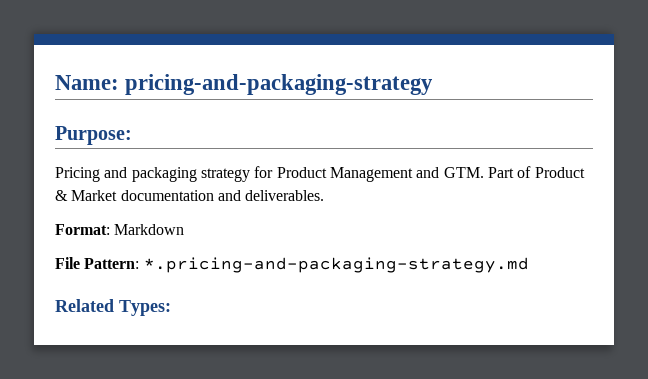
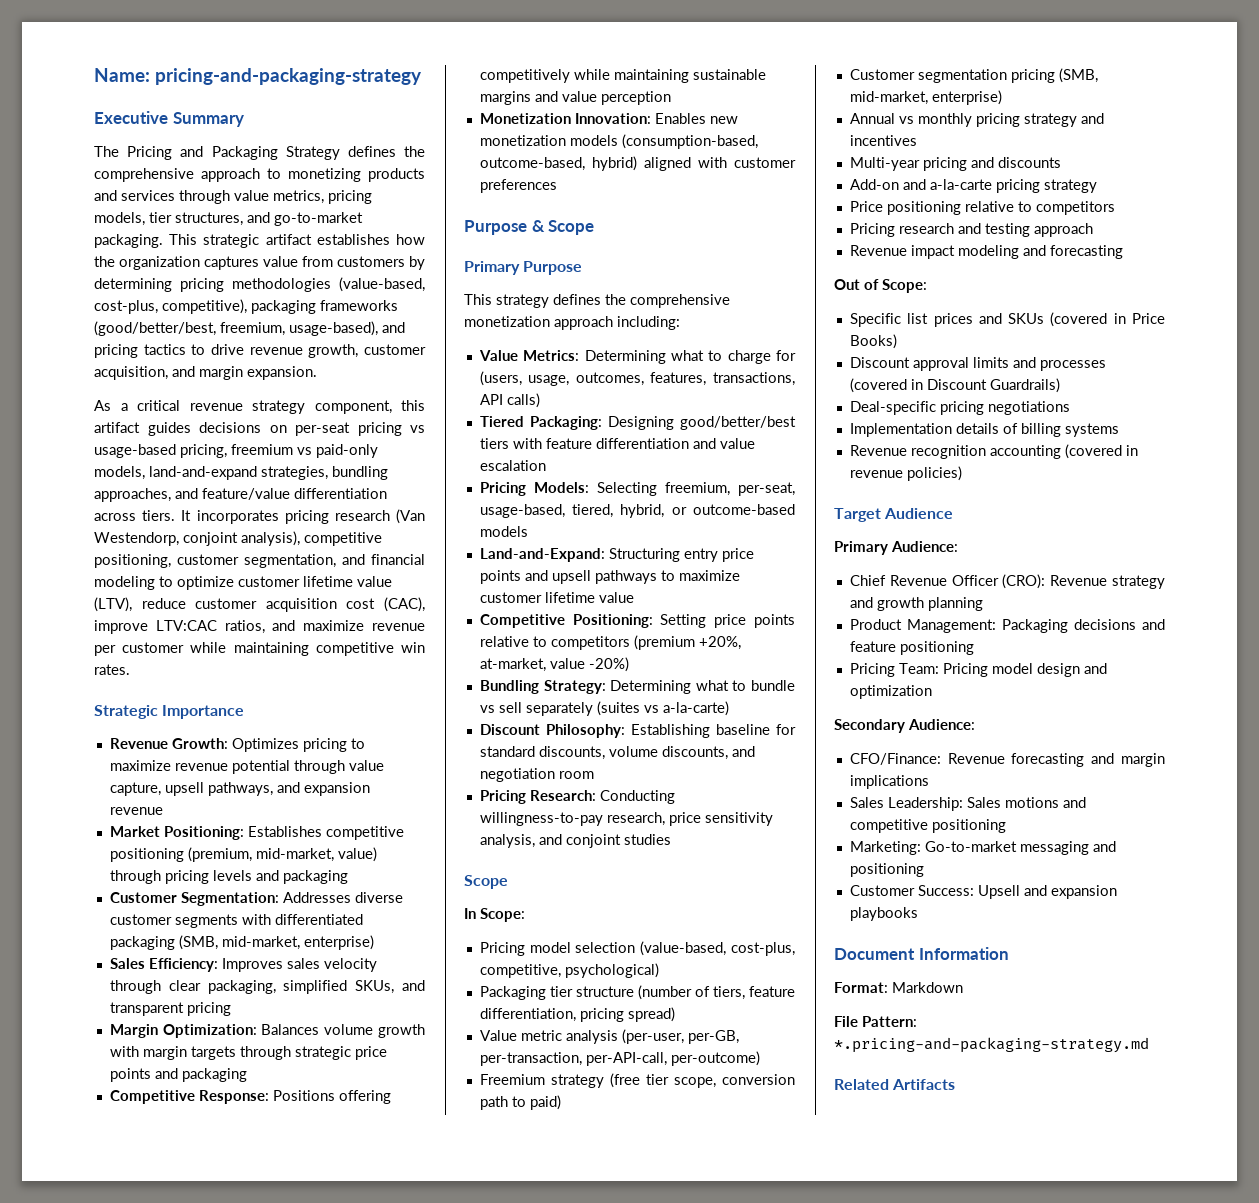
[55,126,132,145] [55,166,585,182] [55,190,325,201] Purpose: // Pricing and packaging strategy for Product Management and GTM. Part of Product & Market documentation and deliverables. -> [94,111,244,127] [94,146,425,160] [94,168,425,182] [94,190,372,204] [94,212,363,226] [94,234,425,248] [94,256,425,270] [94,277,425,292] [94,299,398,314] [94,321,405,336] [94,344,426,358] [94,366,317,380] [94,400,425,414] [94,422,425,436] [94,444,378,458] [94,466,388,480] [94,488,387,502] [94,509,425,524] [94,531,382,546] [94,554,425,568] [94,576,392,590] [94,597,425,612] [94,620,426,634] [94,642,425,656] [94,664,130,675] [94,705,245,719] [109,738,365,752] [109,760,384,774] [109,782,370,796] [109,807,163,815] [109,826,404,840] [109,847,377,862] [109,870,348,884] [109,892,403,906] [109,914,363,928] [109,935,374,950] [109,958,377,972] [109,980,425,994] [109,1002,231,1016] [109,1024,425,1038] [109,1046,387,1060] [109,1068,247,1082] [109,1090,391,1104] [479,69,766,83] [479,91,671,105] [479,113,738,124] [479,134,758,149] [479,156,796,171] [479,179,557,193] [464,220,595,235] [464,261,583,275] [464,294,730,308] [464,316,680,330] [478,350,796,364] [479,371,795,386] [479,393,540,408] [479,416,796,430] [479,438,755,449] [479,460,546,471] [479,482,795,496] [479,504,795,518] [479,526,528,537] [479,548,754,562] [479,570,740,584] [479,592,634,603] [479,614,795,628] [479,635,741,650] [479,657,629,672] [479,680,795,694] [479,701,729,716] [479,724,796,738] [479,746,755,760] [479,768,594,782] [479,790,675,804] [479,812,773,826] [479,834,671,848] [464,875,508,889] [464,908,525,922] [479,941,795,956] [479,963,659,978] [479,985,795,1000] [479,1007,675,1022] [479,1029,739,1044] [479,1051,760,1066] [479,1073,795,1088] [479,1095,561,1110] [849,68,1098,83] [849,90,1002,105] [849,113,1104,127] [849,135,917,146] [849,157,1061,171] [849,179,1097,193] [849,201,1115,215] [849,223,1093,237] [849,245,1123,259] [834,279,927,293] [849,312,1165,327] [849,334,897,349] [849,357,1106,371] [849,378,1060,393] [849,401,1070,415] [849,423,1119,437] [849,444,1138,459] [849,466,962,481] [834,508,954,522] [834,541,958,555] [849,574,1165,589] [849,597,983,611] [849,619,1165,633] [849,641,974,655] [849,663,1107,677] [849,685,932,699] [834,719,975,733] [849,753,1165,767] [849,775,929,789] [849,797,1086,811] [849,819,1006,833] [849,841,1116,855] [849,863,924,877] [849,885,1117,899] [849,907,918,921] [834,947,1009,960] Executive Summary // The Pricing and Packaging Strategy defines the comprehensive approach to monetizing products and services through value metrics, pricing models, tier structures, and go-to-market packaging. This strategic artifact establishes how the organization captures value from customers by determining pricing methodologies (value-based, cost-plus, competitive), packaging frameworks (good/better/best, freemium, usage-based), and pricing tactics to drive revenue growth, customer acquisition, and margin expansion. // As a critical revenue strategy component, this artifact guides decisions on per-seat pricing vs usage-based pricing, freemium vs paid-only models, land-and-expand strategies, bundling approaches, and feature/value differentiation across tiers. It incorporates pricing research (Van Westendorp, conjoint analysis), competitive positioning, customer segmentation, and financial modeling to optimize customer lifetime value (LTV), reduce customer acquisition cost (CAC), improve LTV:CAC ratios, and maximize revenue per customer while maintaining competitive win rates. // Strategic Importance // Revenue Growth: Optimizes pricing to maximize revenue potential through value capture, upsell pathways, and expansion revenue // Market Positioning: Establishes competitive positioning (premium, mid-market, value) through pricing levels and packaging // Customer Segmentation: Addresses diverse customer segments with differentiated packaging (SMB, mid-market, enterprise) // Sales Efficiency: Improves sales velocity through clear packaging, simplified SKUs, and transparent pricing // Margin Optimization: Balances volume growth with margin targets through strategic price points and packaging // Competitive Response: Positions offering competitively while maintaining sustainable margins and value perception // Monetization Innovation: Enables new monetization models (consumption-based, outcome-based, hybrid) aligned with customer preferences // Purpose & Scope // Primary Purpose // This strategy defines the comprehensive monetization approach including: // Value Metrics: Determining what to charge for (users, usage, outcomes, features, transactions, API calls) // Tiered Packaging: Designing good/better/best tiers with feature differentiation and value escalation // Pricing Models: Selecting freemium, per-seat, usage-based, tiered, hybrid, or outcome-based models // Land-and-Expand: Structuring entry price points and upsell pathways to maximize customer lifetime value // Competitive Positioning: Setting price points relative to competitors (premium +20%, at-market, value -20%) // Bundling Strategy: Determining what to bundle vs sell separately (suites vs a-la-carte) // Discount Philosophy: Establishing baseline for standard discounts, volume discounts, and negotiation room // Pricing Research: Conducting willingness-to-pay research, price sensitivity analysis, and conjoint studies // Scope // In Scope: // Pricing model selection (value-based, cost-plus, competitive, psychological) // Packaging tier structure (number of tiers, feature differentiation, pricing spread) // Value metric analysis (per-user, per-GB, per-transaction, per-API-call, per-outcome) // Freemium strategy (free tier scope, conversion path to paid) // Customer segmentation pricing (SMB, mid-market, enterprise) // Annual vs monthly pricing strategy and incentives // Multi-year pricing and discounts // Add-on and a-la-carte pricing strategy // Price positioning relative to competitors // Pricing research and testing approach // Revenue impact modeling and forecasting // Out of Scope: // Specific list prices and SKUs (covered in Price Books) // Discount approval limits and processes (covered in Discount Guardrails) // Deal-specific pricing negotiations // Implementation details of billing systems // Revenue recognition accounting (covered in revenue policies) // Target Audience // Primary Audience: // Chief Revenue Officer (CRO): Revenue strategy and growth planning // Product Management: Packaging decisions and feature positioning // Pricing Team: Pricing model design and optimization // Secondary Audience: // CFO/Finance: Revenue forecasting and margin implications // Sales Leadership: Sales motions and competitive positioning // Marketing: Go-to-market messaging and positioning // Customer Success: Upsell and expansion playbooks // Document Information
[119,300,171,316] Types: -> [892,1079,956,1090] Artifacts

